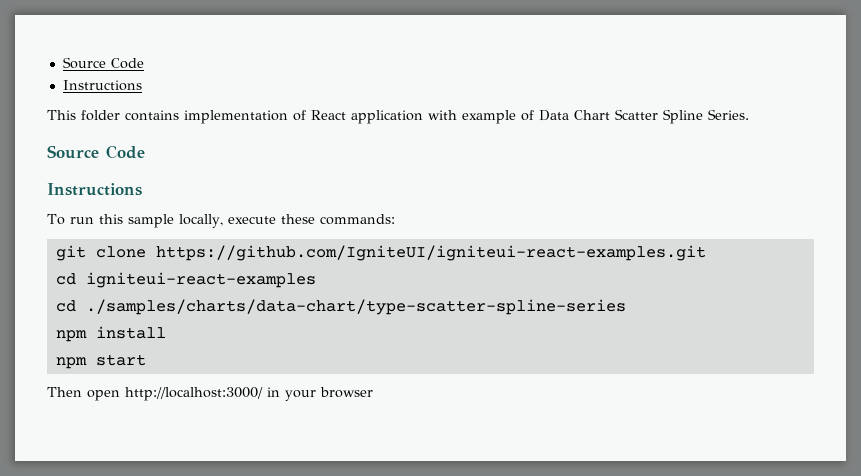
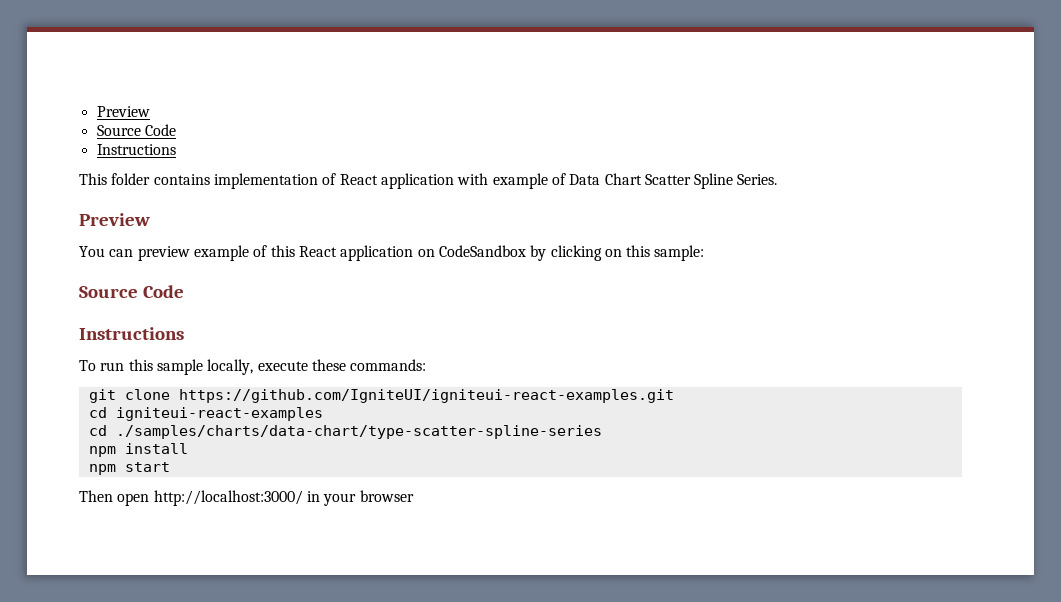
(62, 63) none -> [96,106,150,117] Preview //
(749, 114) none -> [79,213,150,226] [79,245,705,261] // Preview // You can preview example of this React application on CodeSandbox by clicking on this sample:

